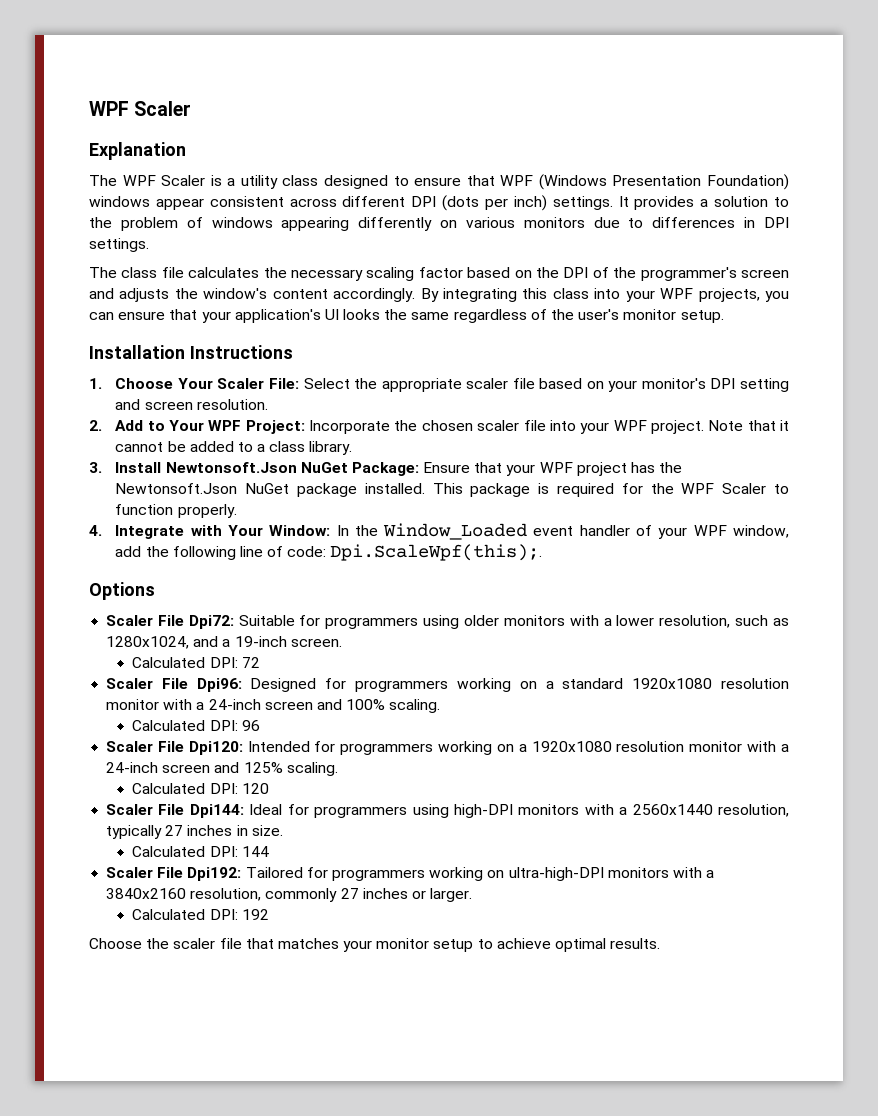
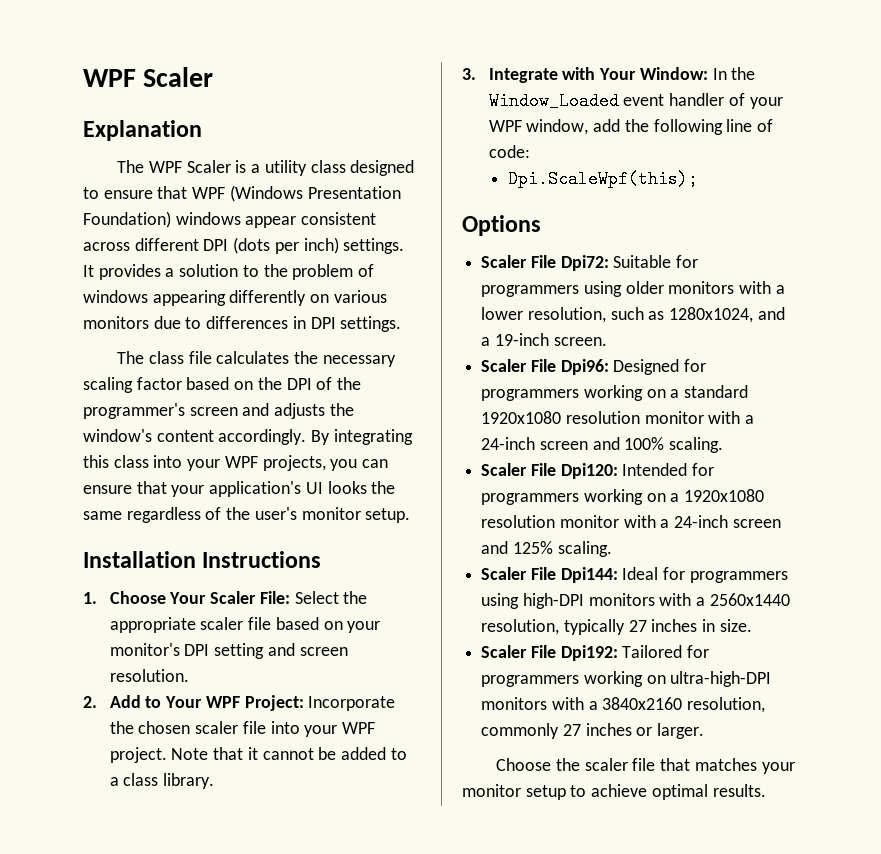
[115,462,683,476] [115,483,789,497] [115,504,237,518] [89,525,102,536] Install Newtonsoft.Json NuGet Package: Ensure that your WPF project has the Newtonsoft.Json NuGet package installed. This package is required for the WPF Scaler to function properly. // 4. -> (476, 74) none
[330,544,543,561] Dpi.ScaleWpf(this);. -> [507,170,698,188] // Dpi.ScaleWpf(this);
[132,657,260,668] // Calculated DPI: 72 -> (607, 341) none
[132,720,260,731] // Calculated DPI: 96 -> (724, 445) none
[132,783,269,794] // Calculated DPI: 120 -> (612, 549) none
[132,846,269,857] // Calculated DPI: 144 -> (752, 625) none
[132,909,269,920] // Calculated DPI: 192 -> (705, 731) none

